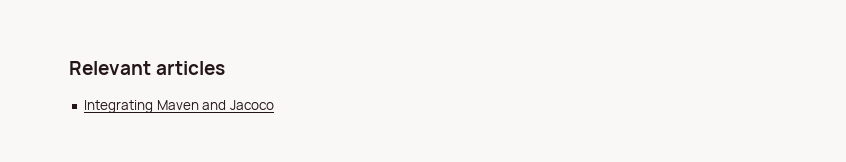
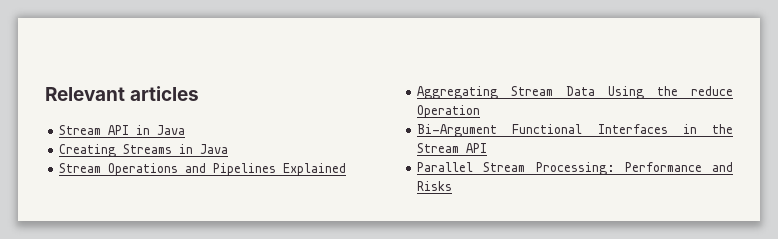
[83,100,274,113] Integrating Maven and Jacoco -> [59,125,186,135] [59,144,229,157] [59,163,347,176] [417,86,733,99] [417,105,481,118] [417,124,733,137] [417,143,488,153] [417,162,733,175] [417,181,453,191] Stream API in Java // Creating Streams in Java // Stream Operations and Pipelines Explained // Aggregating Stream Data Using the reduce Operation // Bi-Argument Functional Interfaces in the Stream API // Parallel Stream Processing: Performance and Risks

